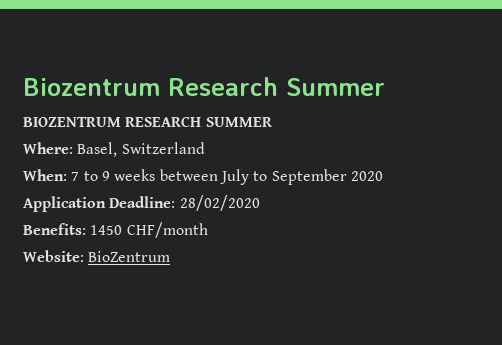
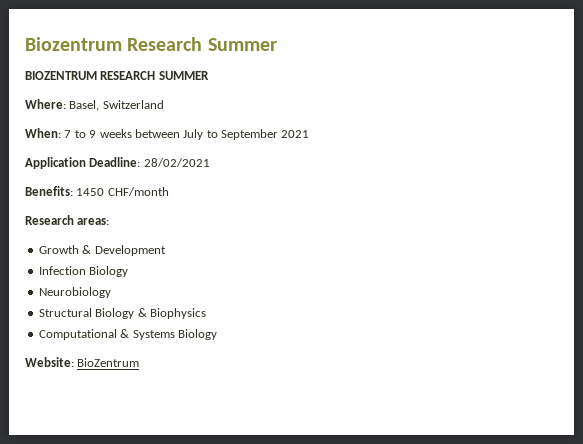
[350,171,383,181] 2020 -> [281,130,310,138] 2021
[179,195,260,211] 28/02/2020 -> [143,158,210,167] 28/02/2021
(208, 230) none -> [25,215,110,225] [38,245,166,256] [38,266,129,277] [38,287,111,298] [38,308,206,319] [38,329,217,340] // Research areas: // Growth & Development // Infection Biology // Neurobiology // Structural Biology & Biophysics // Computational & Systems Biology

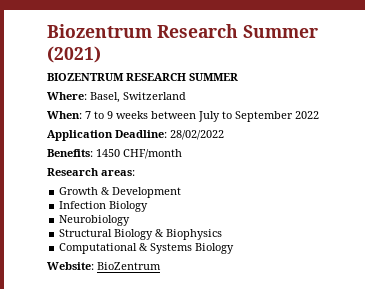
(277, 44) none -> [47,46,101,63] (2021)
[281,130,310,138] 2021 -> [295,111,319,119] 2022
[143,158,210,167] 28/02/2021 -> [170,130,224,140] 28/02/2022

